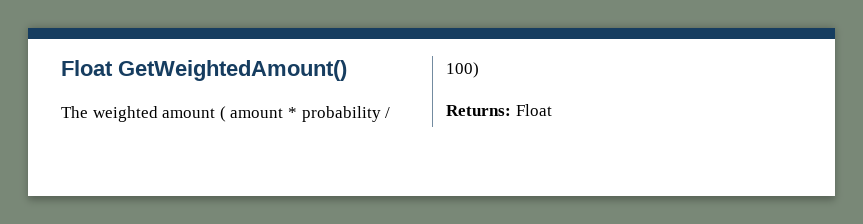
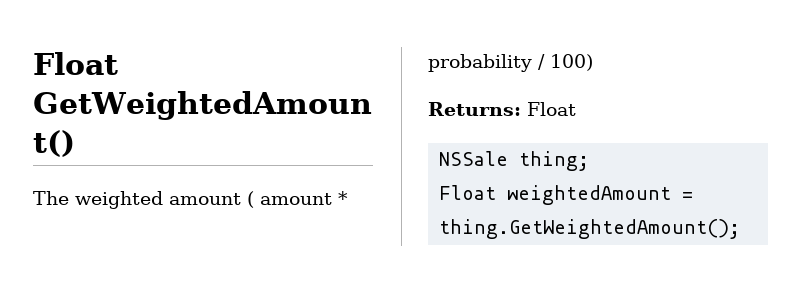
(552, 110) none -> [439,151,590,171] [439,185,694,205] [439,219,741,239] // NSSale thing; // Float weightedAmount = thing.GetWeightedAmount();

